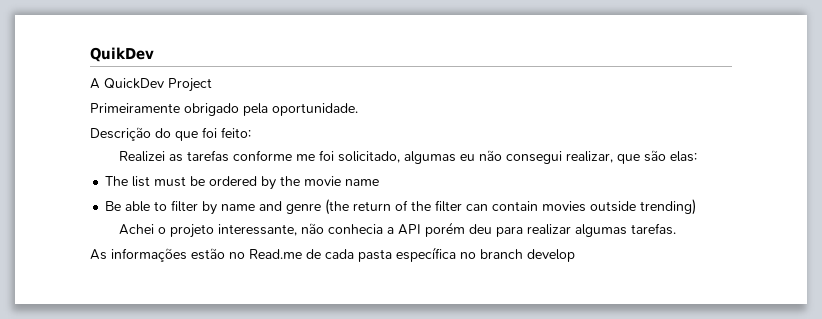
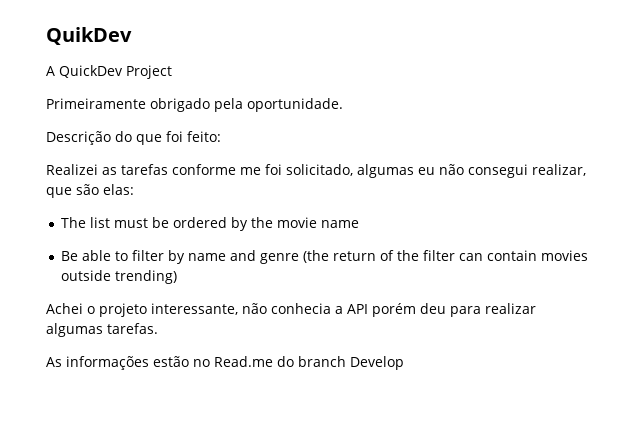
[306,247,575,262] de cada pasta específica no branch develop -> [277,356,404,370] do branch Develop

